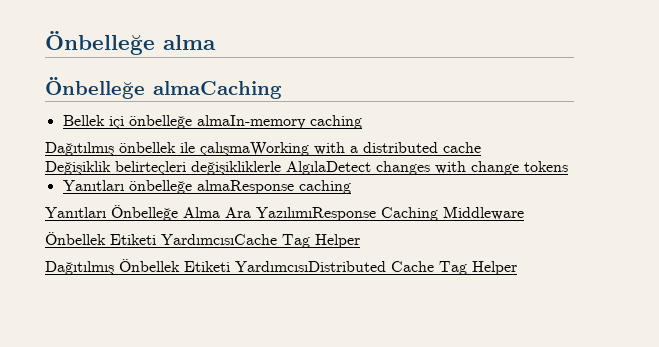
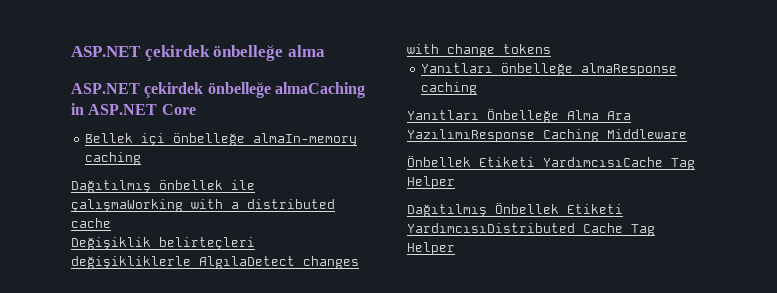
[45,31,216,55] [45,77,282,99] Önbelleğe alma // Önbelleğe almaCaching -> [71,45,325,61] [71,82,365,98] [71,103,196,115] ASP.NET çekirdek önbelleğe alma // ASP.NET çekirdek önbelleğe almaCaching in ASP.NET Core

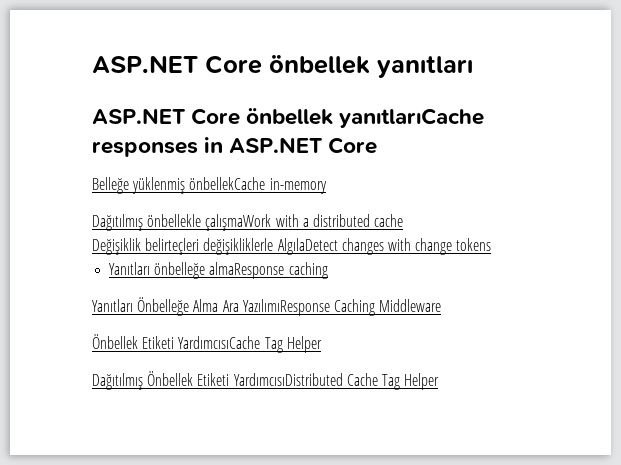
[71,45,325,61] [71,82,365,98] [71,103,196,115] [85,133,358,146] [85,152,142,165] [71,180,255,193] [71,199,183,212] ASP.NET çekirdek önbelleğe alma // ASP.NET çekirdek önbelleğe almaCaching in ASP.NET Core // Bellek içi önbelleğe almaIn-memory caching // Dağıtılmış önbellek ile çalışmaWorking -> [92,55,473,78] [92,108,485,128] [92,137,378,157] [92,177,327,194] [92,214,272,231] ASP.NET Core önbellek yanıtları // ASP.NET Core önbellek yanıtlarıCache responses in ASP.NET Core // Belleğe yüklenmiş önbellekCache in-memory // Dağıtılmış önbellekle çalışmaWork

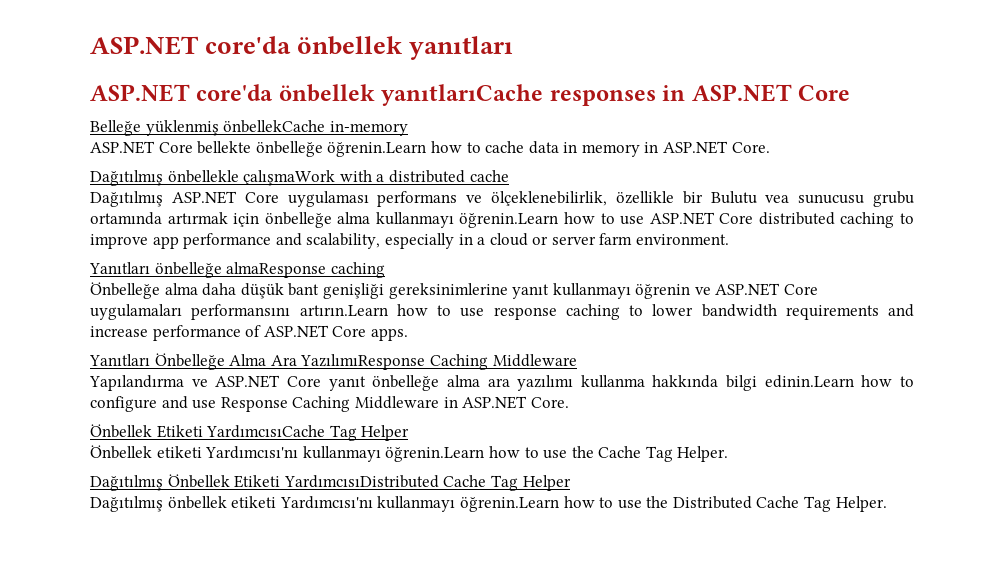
[92,55,262,74] ASP.NET Core -> [90,36,292,55] ASP.NET core'da
[191,108,241,125] Core -> [196,84,274,101] core'da
(327, 186) none -> [90,141,770,157] // ASP.NET Core bellekte önbelleğe öğrenin.Learn how to cache data in memory in ASP.NET Core.
[92,238,492,255] [109,262,328,279] Değişiklik belirteçleri değişikliklerle AlgılaDetect changes with change tokens // Yanıtları önbelleğe almaResponse caching -> [90,191,915,207] [90,212,914,228] [90,233,730,249] [89,262,385,278] [90,282,819,299] [90,304,914,320] [90,325,408,341] Dağıtılmış ASP.NET Core uygulaması performans ve ölçeklenebilirlik, özellikle bir Bulutu vea sunucusu grubu ortamında artırmak için önbelleğe alma kullanmayı öğrenin.Learn how to use ASP.NET Core distributed caching to improve app performance and scalability, especially in a cloud or server farm environment. // Yanıtları önbelleğe almaResponse caching // Önbelleğe alma daha düşük bant genişliği gereksinimlerine yanıt kullanmayı öğrenin ve ASP.NET Core uygulamaları performansını artırın.Learn how to use response caching to lower bandwidth requirements and increase performance of ASP.NET Core apps.
(442, 305) none -> [89,375,914,391] [90,396,569,412] // Yapılandırma ve ASP.NET Core yanıt önbelleğe alma ara yazılımı kullanma hakkında bilgi edinin.Learn how to configure and use Response Caching Middleware in ASP.NET Core.
(322, 344) none -> [90,445,729,462] // Önbellek etiketi Yardımcısı'nı kullanmayı öğrenin.Learn how to use the Cache Tag Helper.
(440, 381) none -> [90,496,887,512] // Dağıtılmış önbellek etiketi Yardımcısı'nı kullanmayı öğrenin.Learn how to use the Distributed Cache Tag Helper.

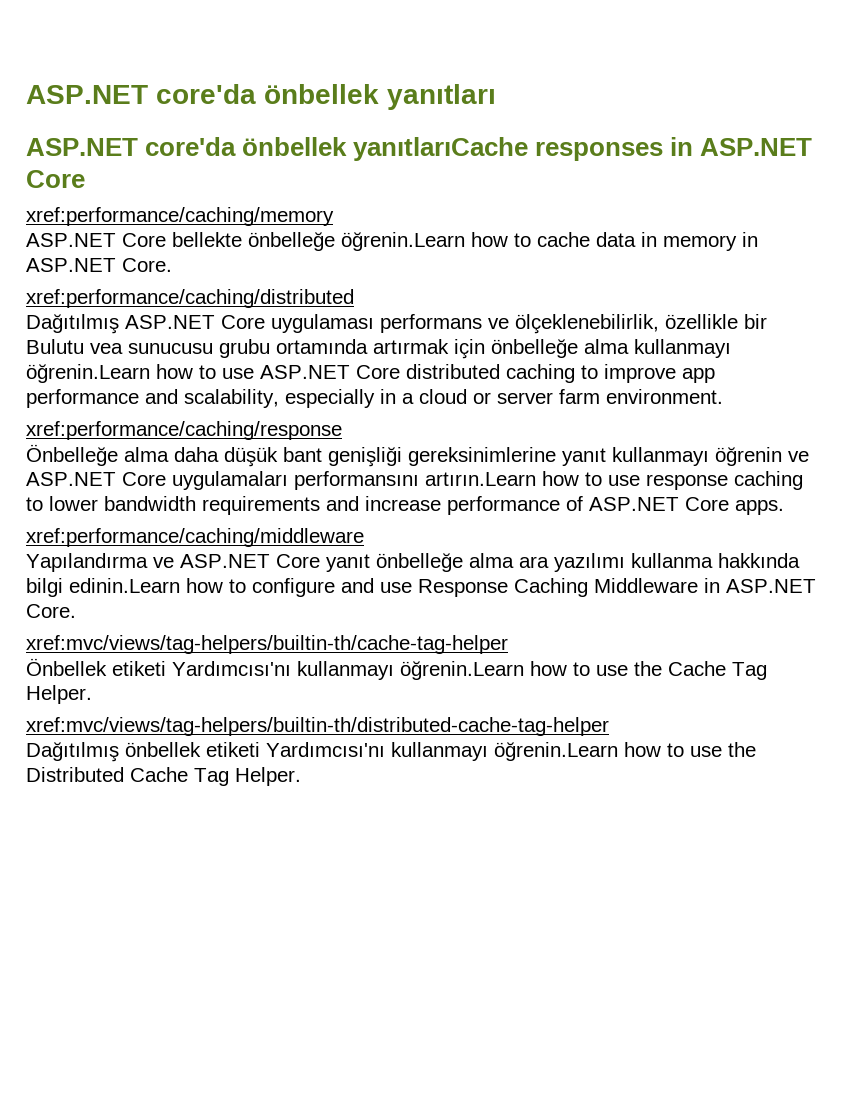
[90,120,408,136] Belleğe yüklenmiş önbellekCache in-memory -> [26,207,334,226] xref:performance/caching/memory
[90,170,509,186] Dağıtılmış önbellekle çalışmaWork with a distributed cache -> [26,289,354,308] xref:performance/caching/distributed
[89,262,385,278] Yanıtları önbelleğe almaResponse caching -> [26,421,342,440] xref:performance/caching/response
[89,353,577,370] Yanıtları Önbelleğe Alma Ara YazılımıResponse Caching Middleware -> [26,528,364,547] xref:performance/caching/middleware
[90,424,410,441] Önbellek Etiketi YardımcısıCache Tag Helper -> [26,635,508,654] xref:mvc/views/tag-helpers/builtin-th/cache-tag-helper
[90,474,571,491] Dağıtılmış Önbellek Etiketi YardımcısıDistributed Cache Tag Helper -> [26,717,609,736] xref:mvc/views/tag-helpers/builtin-th/distributed-cache-tag-helper

